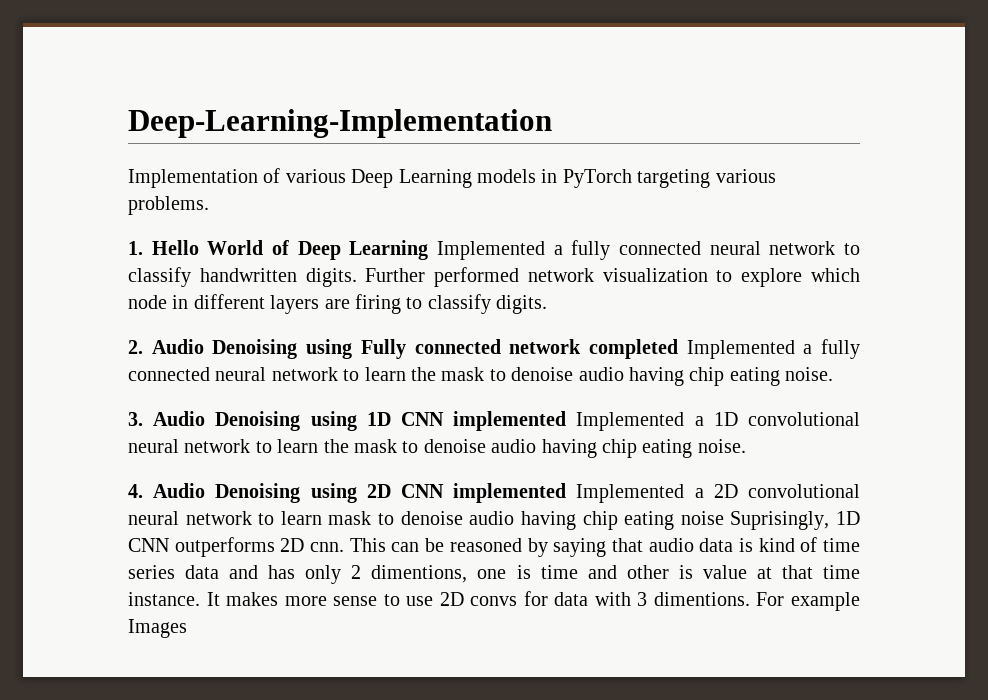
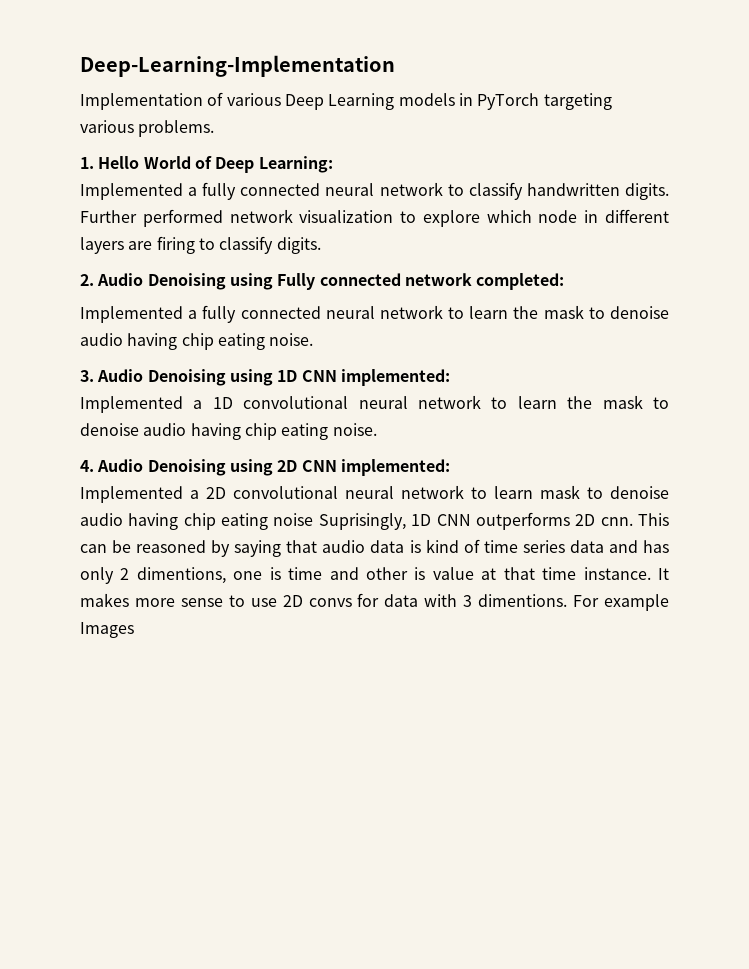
[349,240,429,260] Learning -> [258,156,333,173] Learning: //
[588,339,678,359] completed -> [476,273,565,290] completed: //
[453,411,567,431] implemented -> [340,369,450,386] implemented: //
[453,483,567,503] implemented -> [340,459,450,476] implemented: //

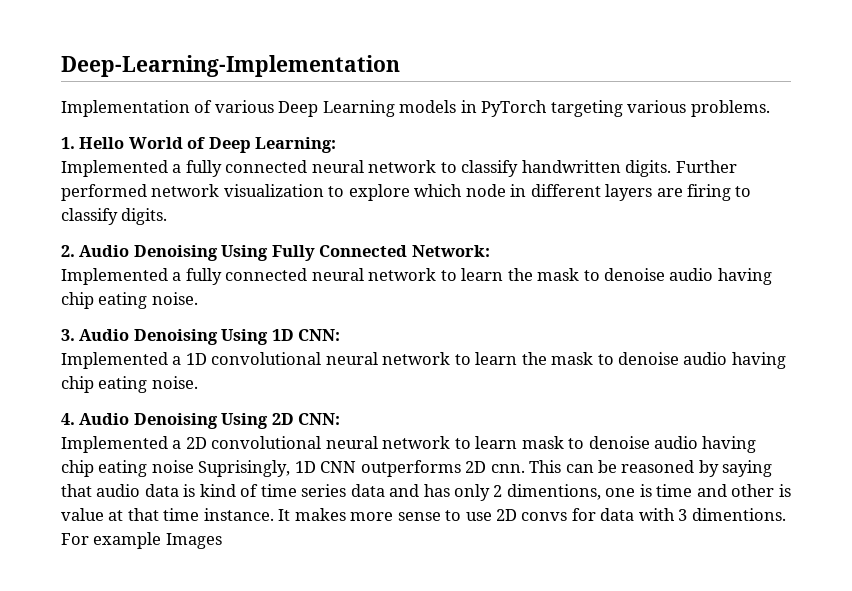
[229,273,565,290] using Fully connected network completed: -> [221,245,490,261] Using Fully Connected Network:
[229,369,450,386] using 1D CNN implemented: -> [221,329,341,345] Using 1D CNN:
[229,459,450,476] using 2D CNN implemented: -> [221,413,341,429] Using 2D CNN:

